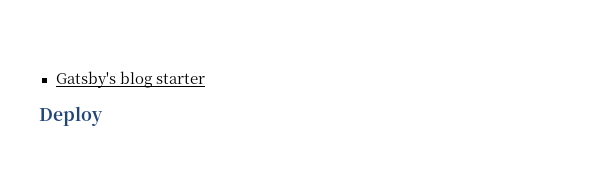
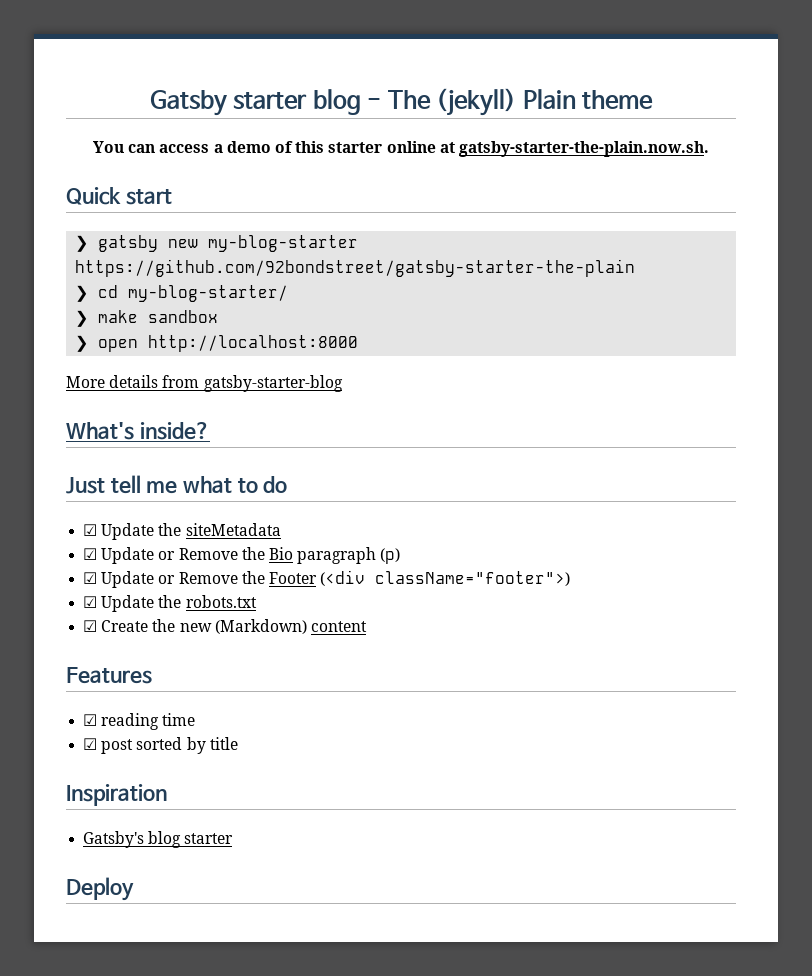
(55, 79) none -> [149,88,654,116] [93,141,709,157] [66,187,172,205] [75,235,359,252] [75,259,636,277] [75,285,289,302] [75,310,219,327] [75,335,359,352] [66,375,343,392] [66,422,210,440] [66,475,288,494] [83,523,281,540] [83,547,401,564] [83,570,571,588] [83,595,257,612] [83,619,367,634] [66,667,152,684] [83,713,196,730] [83,737,238,754] [66,784,167,806] Gatsby starter blog - The (jekyll) Plain theme // You can access a demo of this starter online at gatsby-starter-the-plain.now.sh. // Quick start // ❯ gatsby new my-blog-starter https://github.com/92bondstreet/gatsby-starter-the-plain // ❯ cd my-blog-starter/ // ❯ make sandbox // ❯ open http://localhost:8000 // More details from gatsby-starter-blog // What's inside? // Just tell me what to do // ☑ Update the siteMetadata // ☑ Update or Remove the Bio paragraph (p) // ☑ Update or Remove the Footer (<div className="footer">) // ☑ Update the robots.txt // ☑ Create the new (Markdown) content // Features // ☑ reading time // ☑ post sorted by title // Inspiration //

